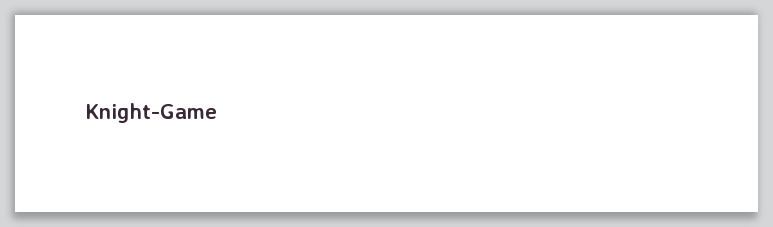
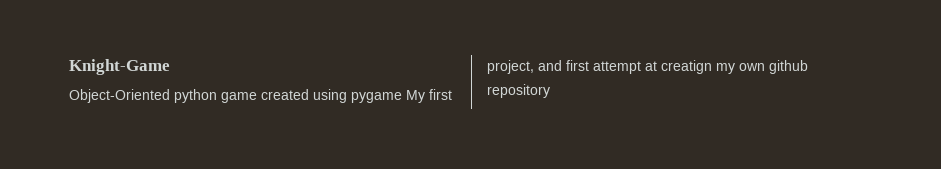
(217, 113) none -> [69,89,452,103] [487,60,808,74] [487,84,550,98] // Object-Oriented python game created using pygame My first project, and first attempt at creatign my own github repository

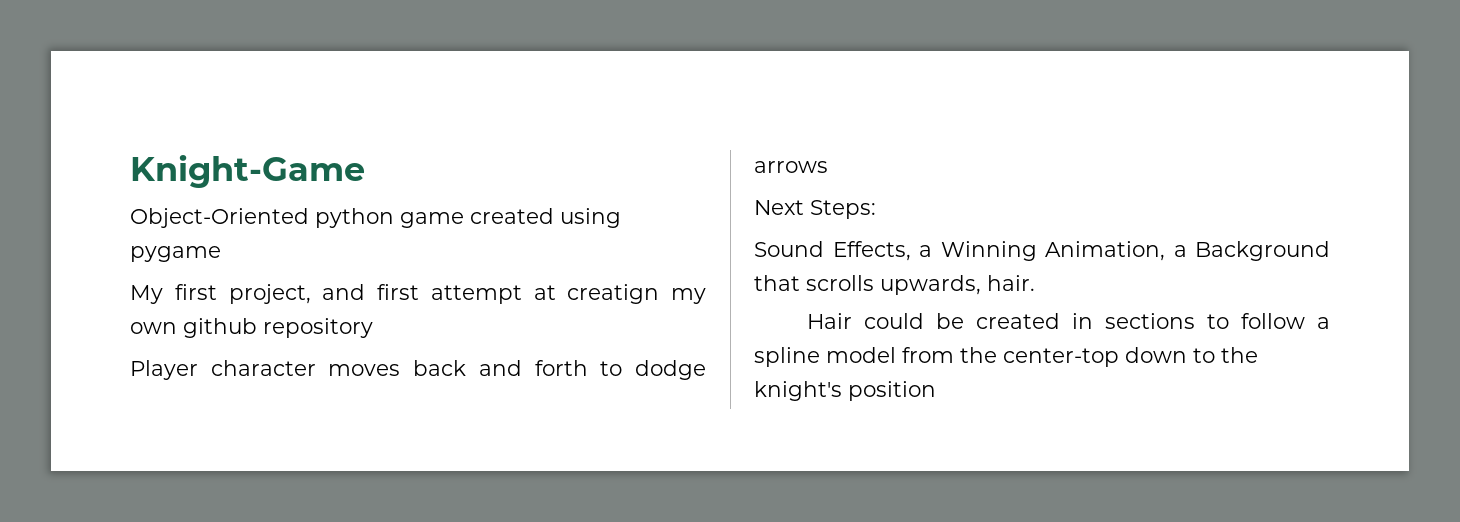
(402, 97) none -> (221, 254) //
(550, 91) none -> [130,360,706,380] [754,161,828,173] [754,200,876,219] [754,241,1330,261] [754,275,1035,295] [807,313,1330,329] [754,347,1258,367] [754,381,936,401] // Player character moves back and forth to dodge arrows // Next Steps: // Sound Effects, a Winning Animation, a Background that scrolls upwards, hair. // Hair could be created in sections to follow a spline model from the center-top down to the knight's position

